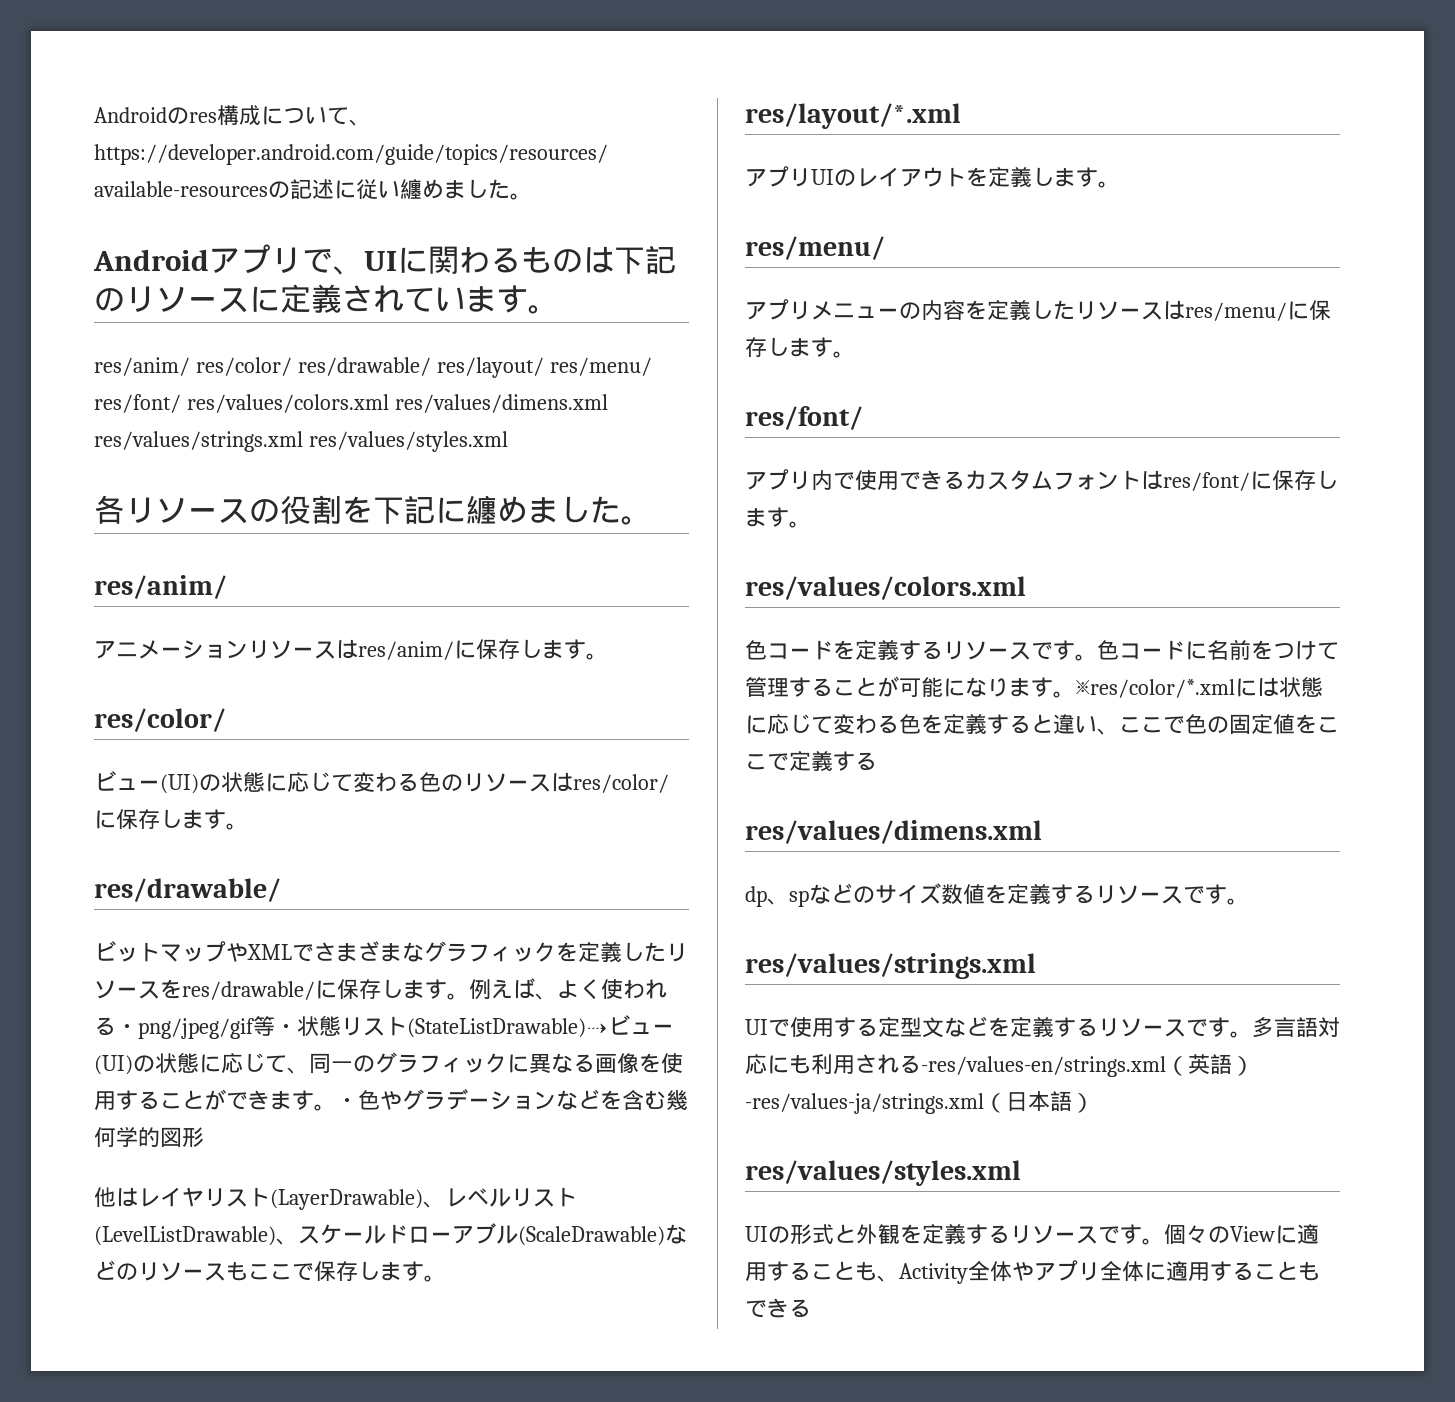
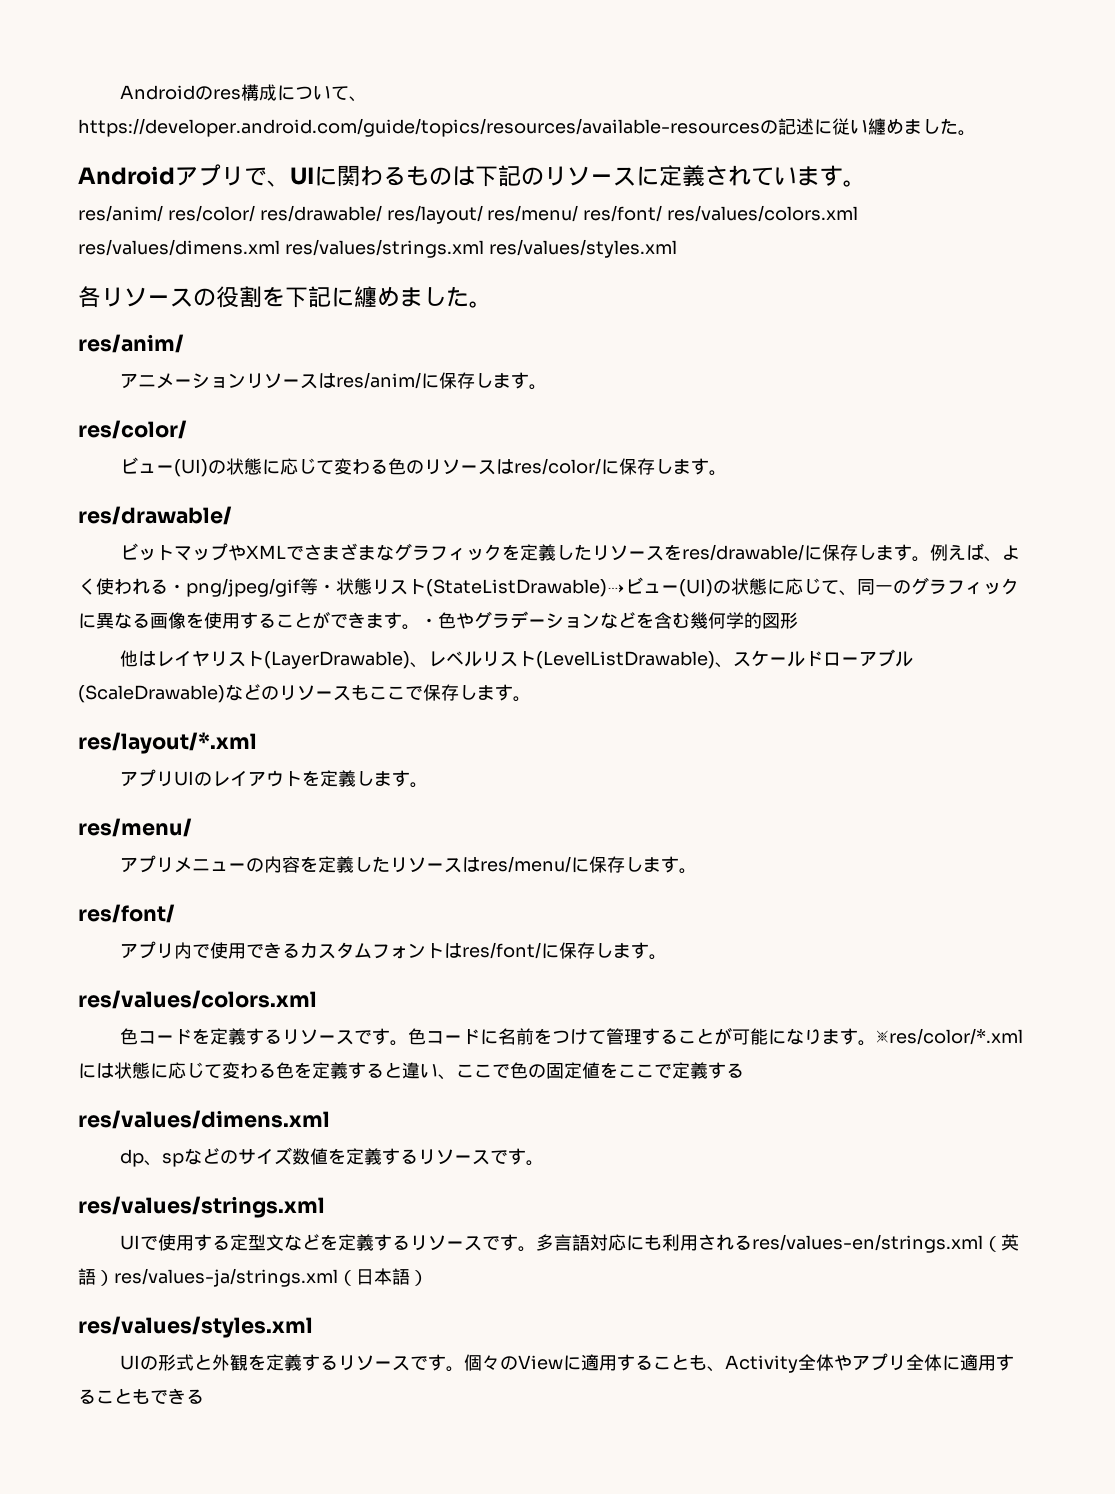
[921,1056,1166,1077] -res/values-en/strings.xml -> [752,1234,984,1253] res/values-en/strings.xml
[745,1093,984,1114] -res/values-ja/strings.xml -> [114,1268,338,1287] res/values-ja/strings.xml

